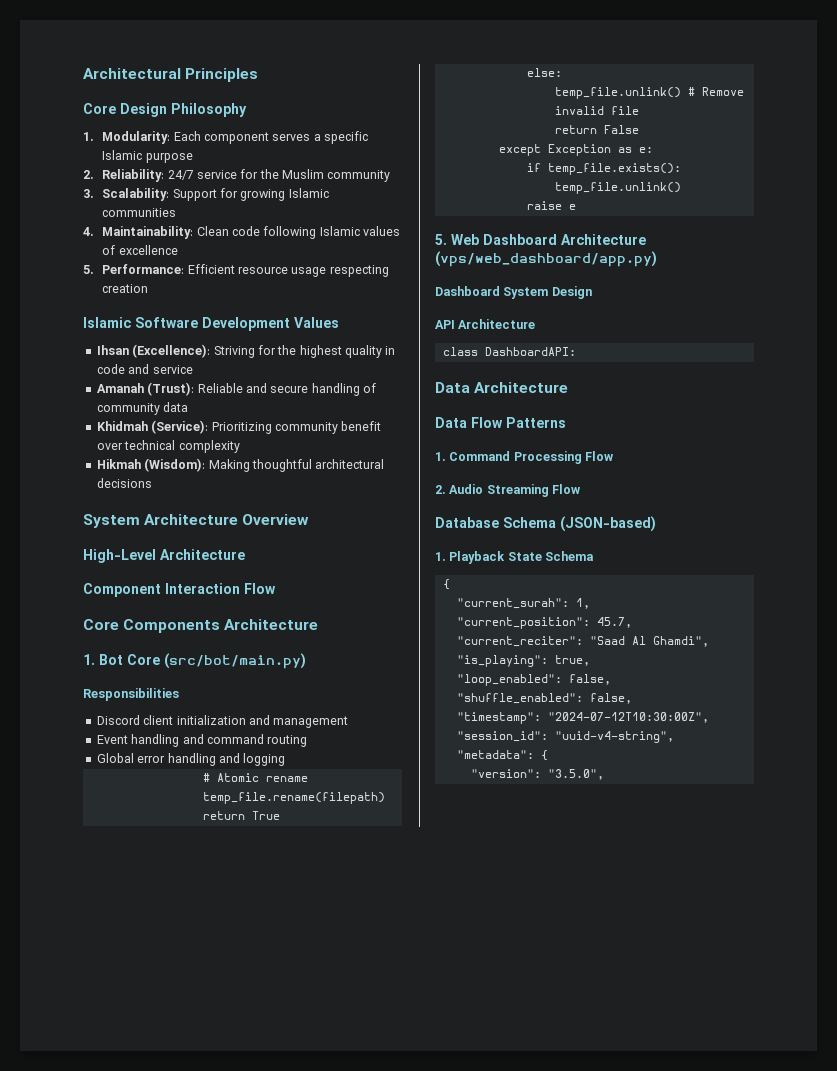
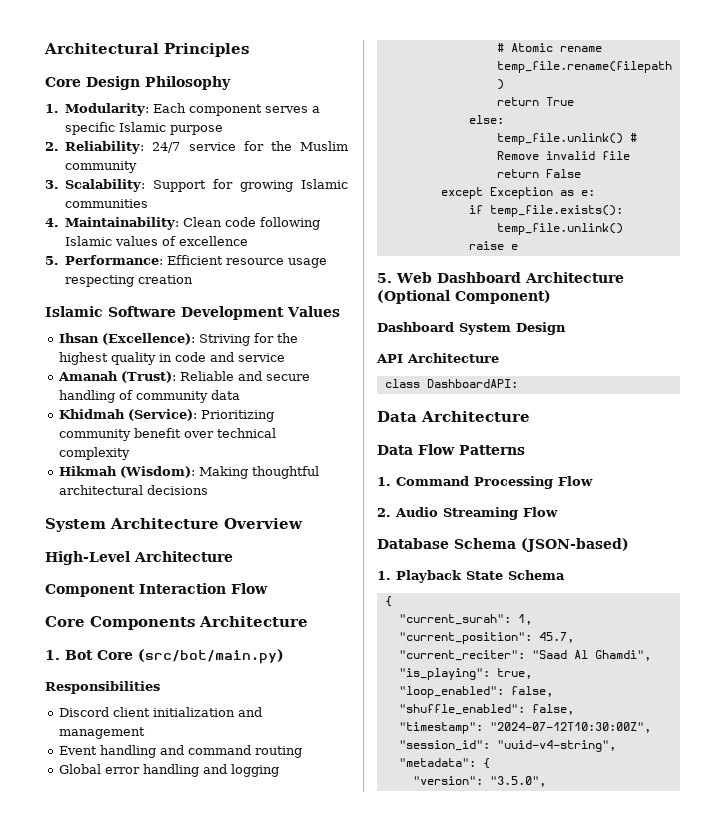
[435,251,657,267] (vps/web_dashboard/app.py) -> [377,290,551,304] (Optional Component)

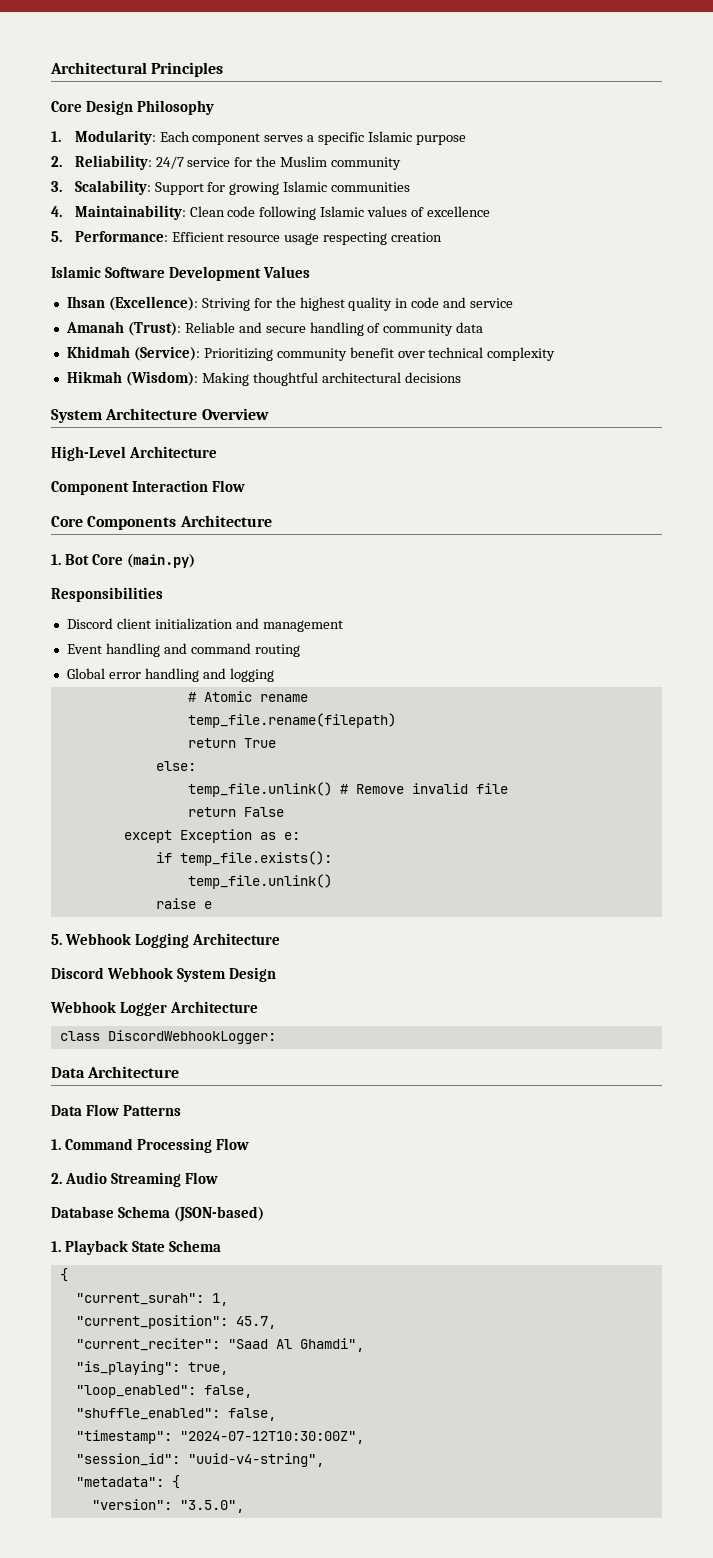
[138,649,284,664] (src/bot/main.py) -> [127,554,196,568] (main.py)
[396,272,624,283] [377,290,551,304] [377,322,454,332] Web Dashboard Architecture (Optional Component) // Dashboard -> [65,933,281,948] [51,967,173,979] Webhook Logging Architecture // Discord Webhook
[376,354,403,363] API -> [50,1001,167,1016] Webhook Logger
[426,379,518,388] DashboardAPI: -> [107,1030,276,1044] DiscordWebhookLogger:

